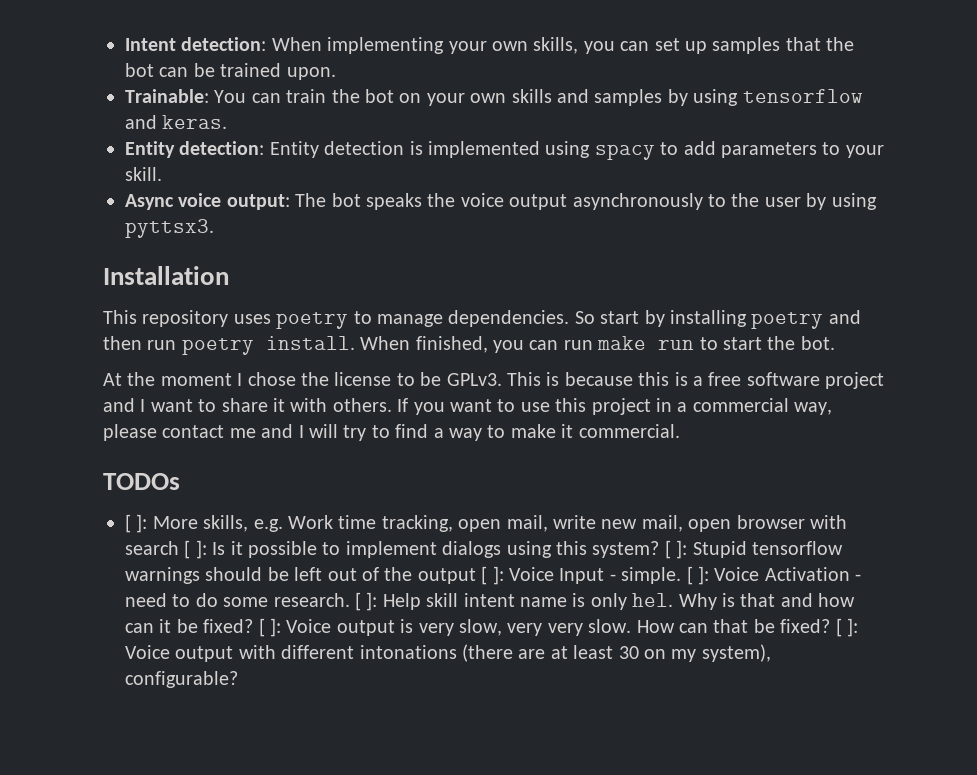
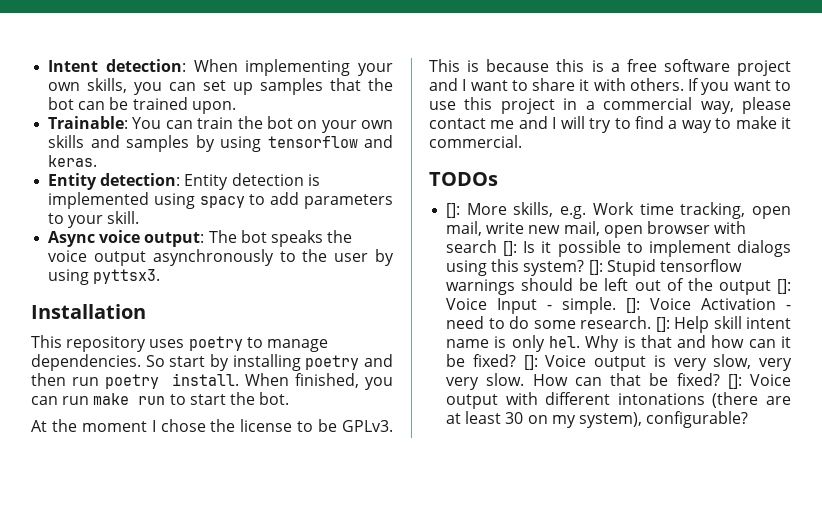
[125,514,148,533] [ ]: -> [446,203,461,218] []:
[184,540,207,559] [ ]: -> [503,241,518,256] []:
[664,540,688,559] [ ]: -> [588,260,603,275] []:
[481,566,504,585] [ ]: -> [777,279,791,294] []:
[686,566,709,585] [ ]: -> [626,298,641,313] []:
[355,592,378,611] [ ]: -> [655,317,670,332] []:
[258,618,281,637] [ ]: -> [523,355,538,370] []:
[835,618,858,637] [ ]: -> [727,374,742,389] []:

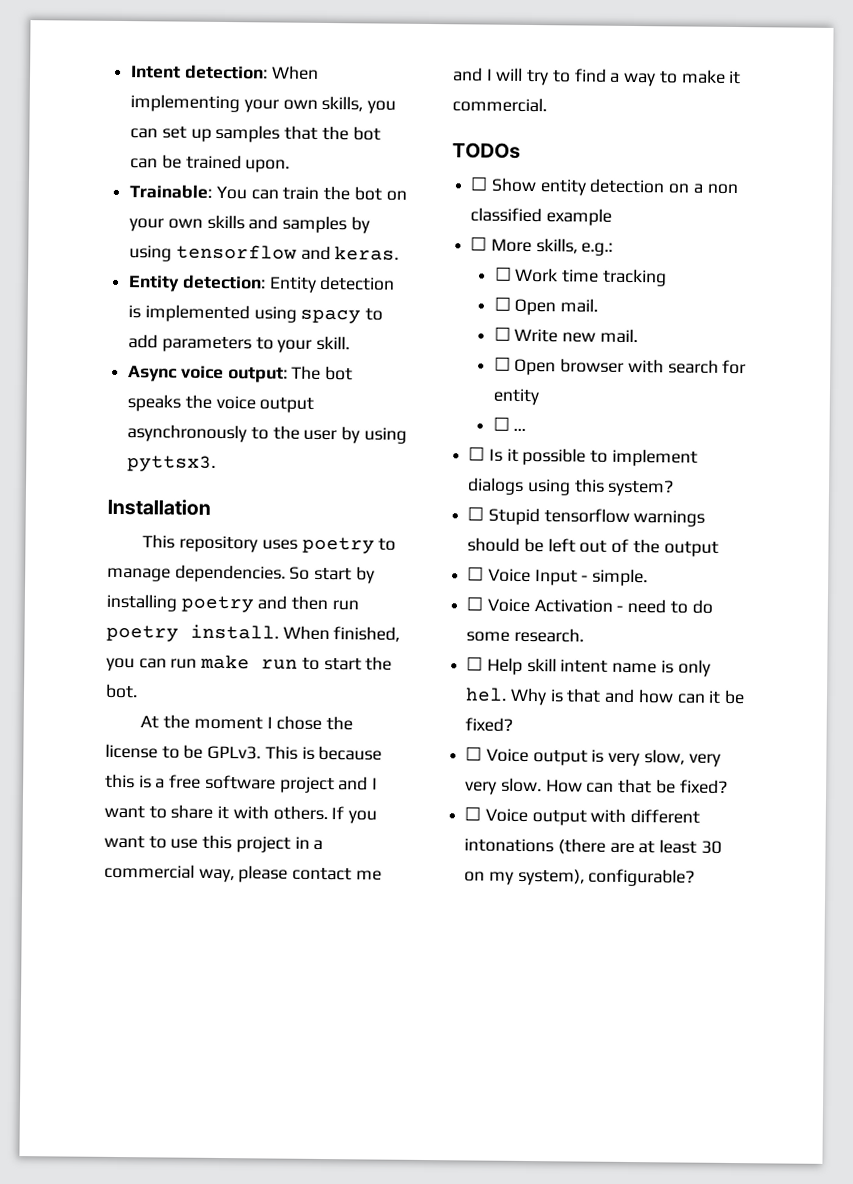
[446,202,791,219] [446,221,747,238] [446,240,518,256] []: More skills, e.g. Work time tracking, open mail, write new mail, open browser with search []: -> [470,176,739,196] [470,207,612,226] [470,236,614,256] [494,266,667,287] [493,296,599,316] [493,326,638,344] [493,356,747,376] [492,388,539,406] [492,416,527,431] [468,446,486,461] ☐ Show entity detection on a non classified example // ☐ More skills, e.g.: // ☐ Work time tracking // ☐ Open mail. // ☐ Write new mail. // ☐ Open browser with search for entity // ☐ ... // ☐
[588,260,603,275] []: -> [467,506,485,521] // ☐
[777,279,791,294] []: -> [467,566,485,581] // ☐
[626,298,641,313] []: -> [466,596,484,611] // ☐
[655,317,670,332] []: -> [466,656,484,671] // ☐
[523,355,538,370] []: -> [465,746,483,761] // ☐
[727,374,742,389] []: -> [464,806,482,821] // ☐

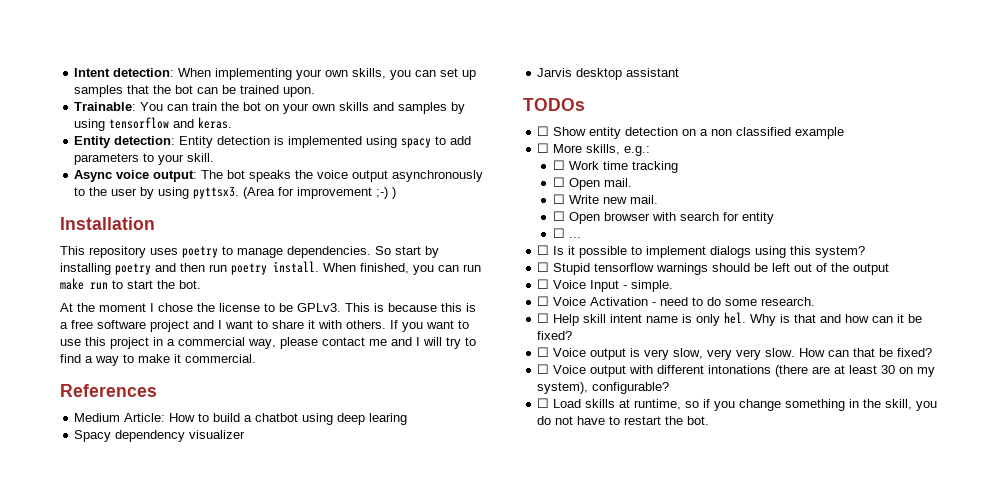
(217, 463) none -> [243,187,397,199] (Area for improvement ;-) )
(547, 105) none -> [60,384,157,397] [74,413,408,425] [74,430,246,442] [537,68,680,80] // References // Medium Article: How to build a chatbot using deep learing // Spacy dependency visualizer // Jarvis desktop assistant
(696, 877) none -> [537,398,938,411] [537,416,710,425] // ☐ Load skills at runtime, so if you change something in the skill, you do not have to restart the bot.

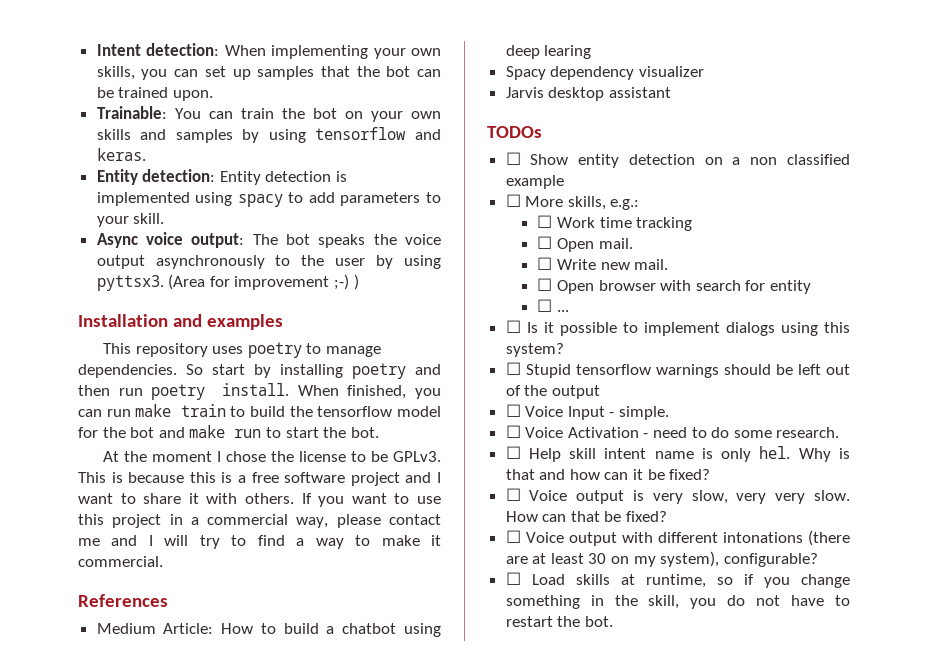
(155, 223) none -> [172,314,283,330] and examples
(84, 284) none -> [180,404,441,417] [78,425,226,438] train to build the tensorflow model for the bot and make

